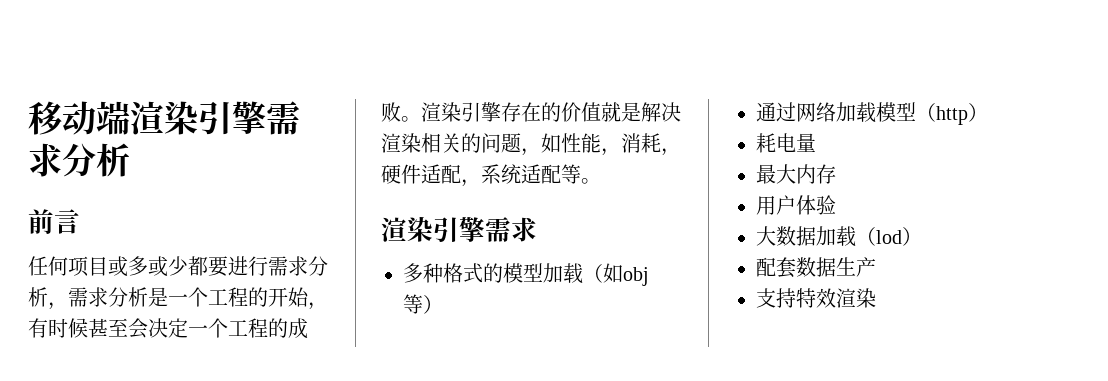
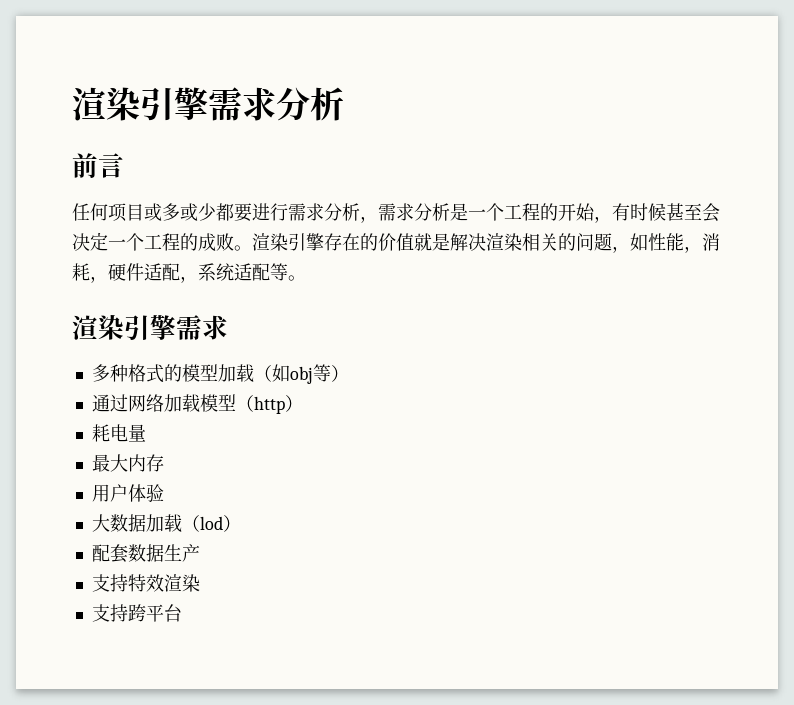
[28,101,130,135] 移动端 -> (72, 104) none
(876, 298) none -> [91,604,182,622] // 支持跨平台

